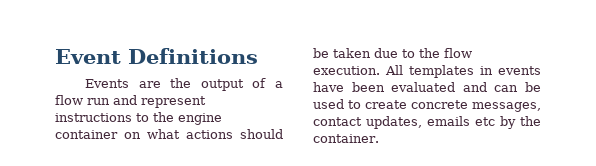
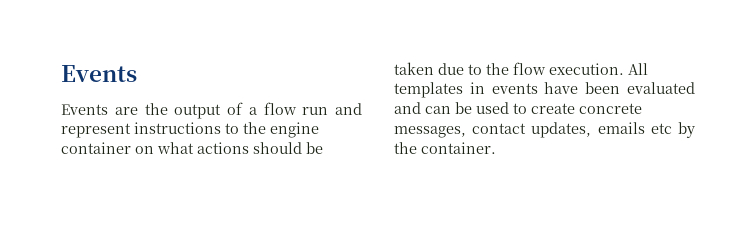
[55,48,258,64] Event Definitions -> [61,65,137,82] Events

